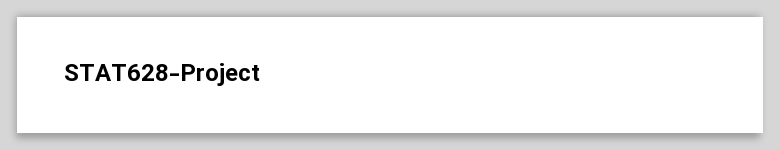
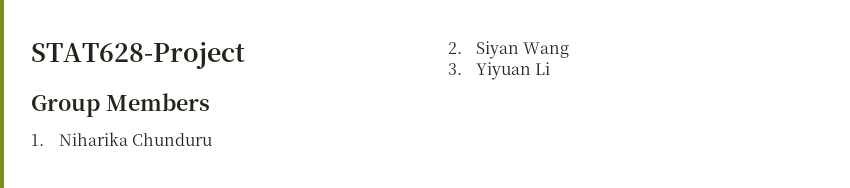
(260, 74) none -> [31,93,210,117] [31,132,213,146] [448,41,570,59] [448,62,551,80] // Group Members // 1. Niharika Chunduru // 2. Siyan Wang // 3. Yiyuan Li

